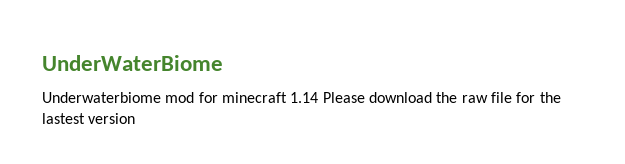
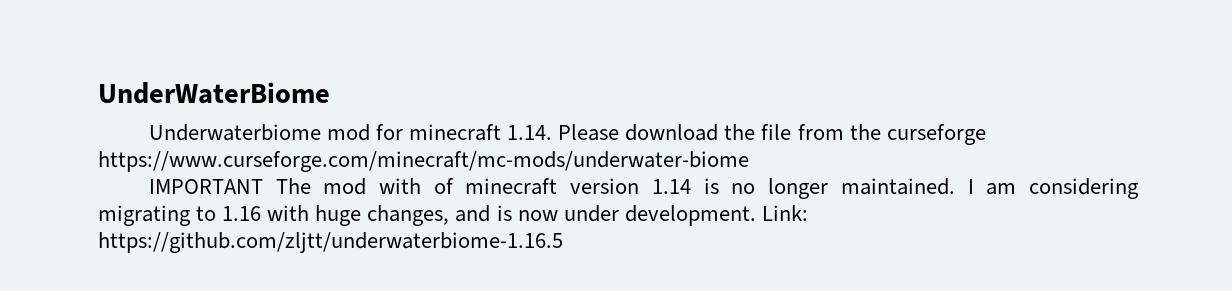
[290,92,319,103] 1.14 -> [507,125,553,140] 1.14.
[461,92,561,103] [42,113,136,124] raw file for the lastest version -> [761,124,986,145] [98,151,749,172] [148,178,1139,199] [98,205,808,226] [98,232,563,253] file from the curseforge https://www.curseforge.com/minecraft/mc-mods/underwater-biome // IMPORTANT The mod with of minecraft version 1.14 is no longer maintained. I am considering migrating to 1.16 with huge changes, and is now under development. Link: https://github.com/zljtt/underwaterbiome-1.16.5

